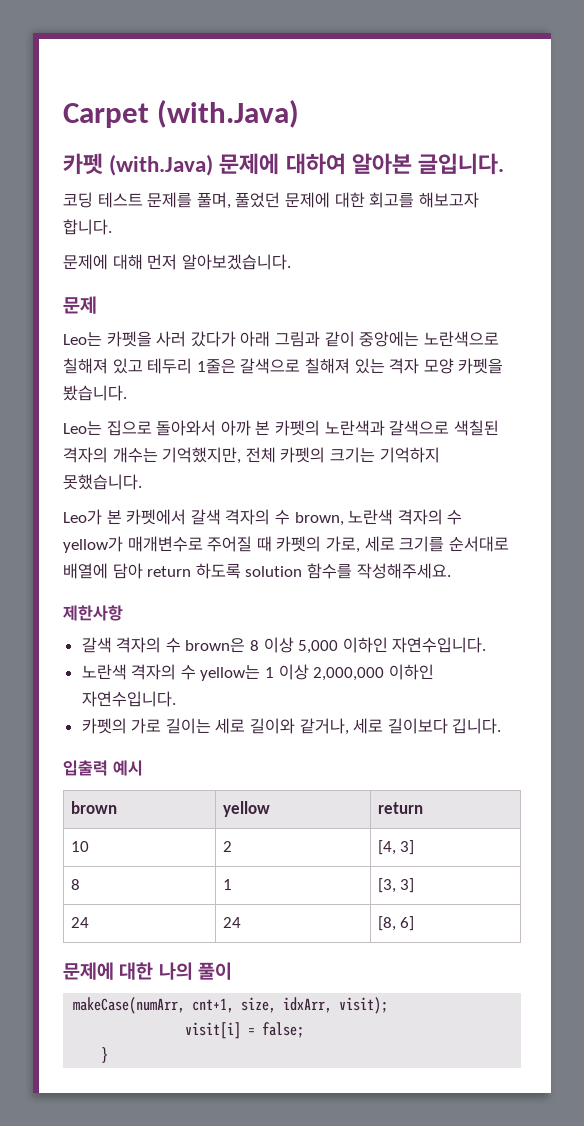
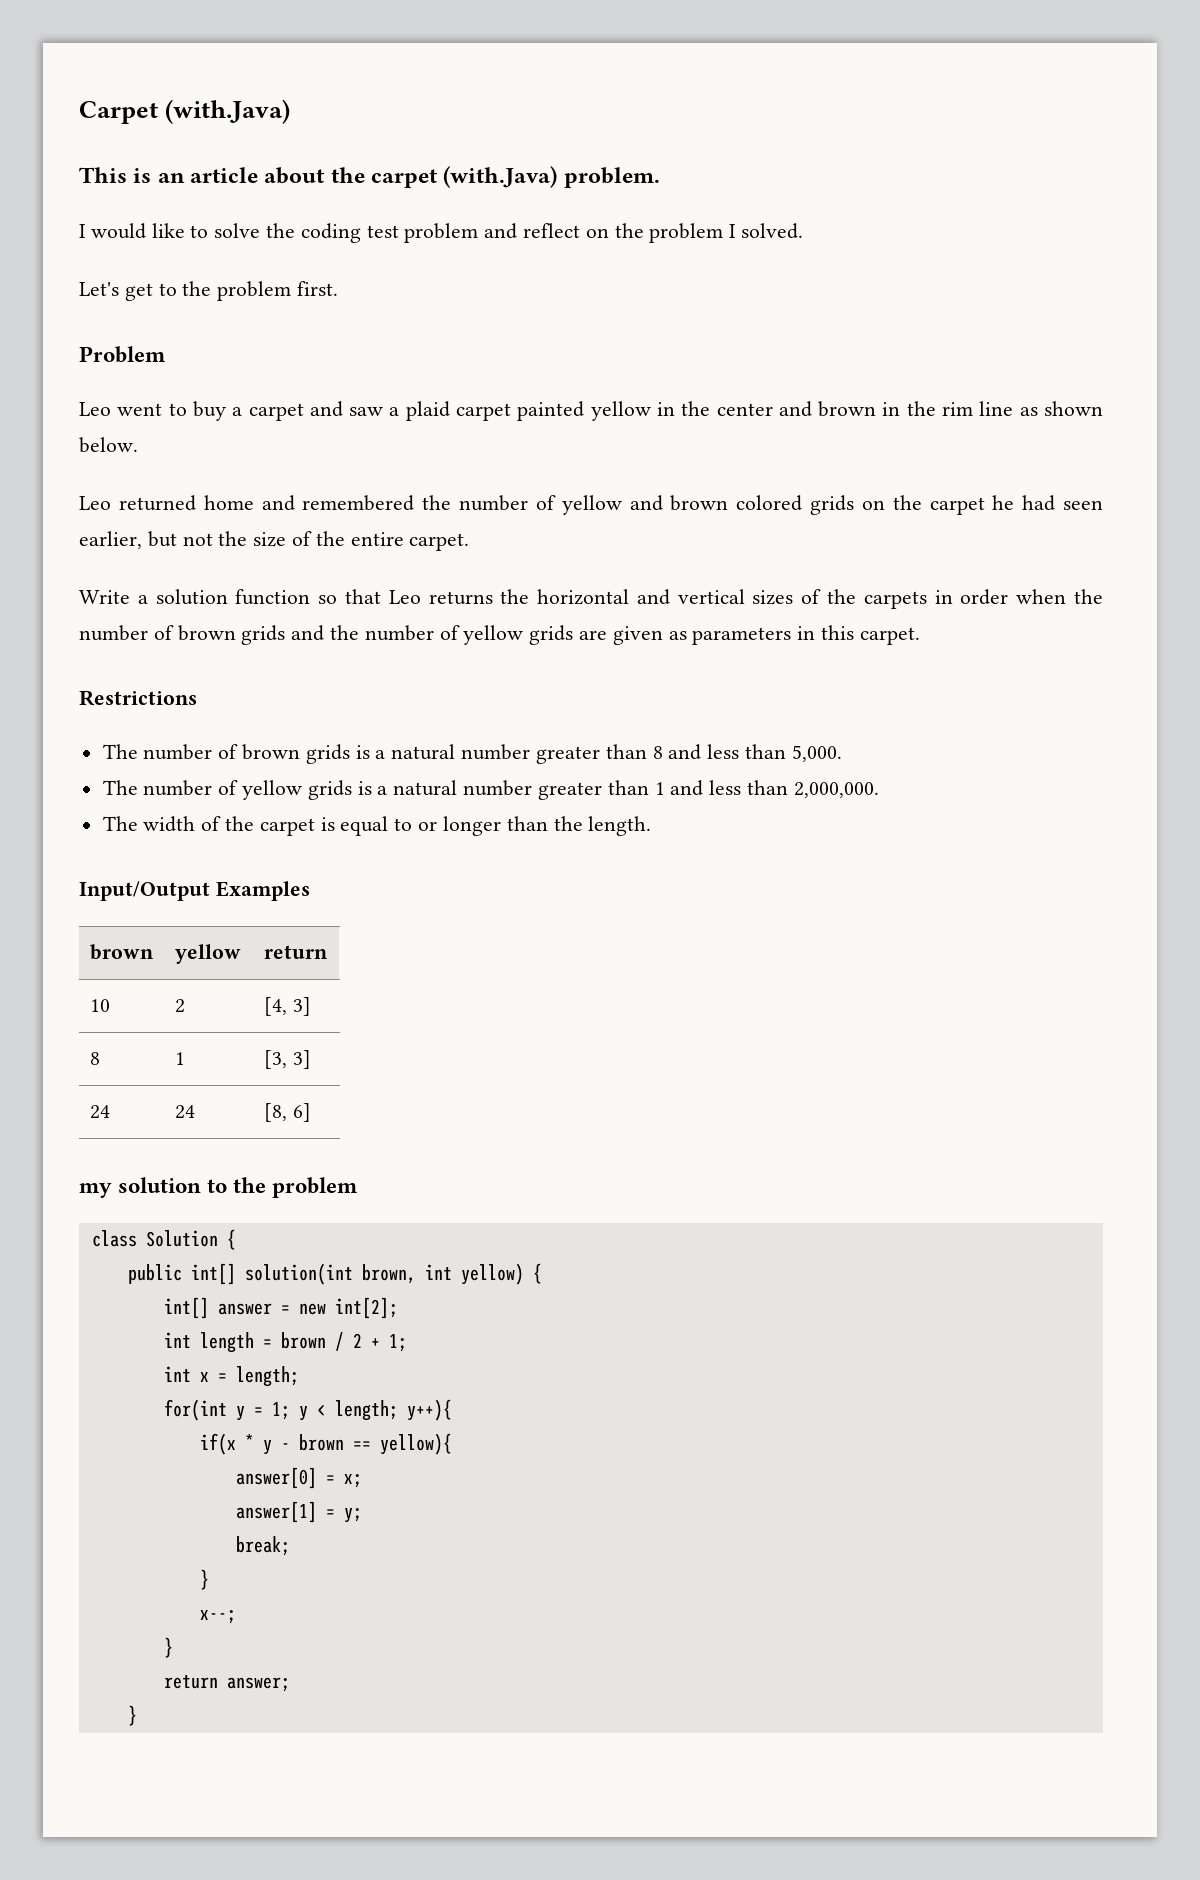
[63,153,505,176] [63,192,479,209] [63,219,112,235] [63,254,291,270] [63,296,97,314] [63,331,499,347] [63,358,504,374] [63,385,127,401] [63,420,499,436] [63,447,440,464] [63,474,142,490] [63,509,463,526] [63,536,509,553] [63,563,451,579] [63,605,123,621] [81,637,487,654] [81,664,434,681] [81,691,176,707] [81,718,502,735] [63,760,143,776] 카펫 (with.Java) 문제에 대하여 알아본 글입니다. // 코딩 테스트 문제를 풀며, 풀었던 문제에 대한 회고를 해보고자 합니다. // 문제에 대해 먼저 알아보겠습니다. // 문제 // Leo는 카펫을 사러 갔다가 아래 그림과 같이 중앙에는 노란색으로 칠해져 있고 테두리 1줄은 갈색으로 칠해져 있는 격자 모양 카펫을 봤습니다. // Leo는 집으로 돌아와서 아까 본 카펫의 노란색과 갈색으로 색칠된 격자의 개수는 기억했지만, 전체 카펫의 크기는 기억하지 못했습니다. // Leo가 본 카펫에서 갈색 격자의 수 brown, 노란색 격자의 수 yellow가 매개변수로 주어질 때 카펫의 가로, 세로 크기를 순서대로 배열에 담아 return 하도록 solution 함수를 작성해주세요. // 제한사항 // 갈색 격자의 수 brown은 8 이상 5,000 이하인 자연수입니다. // 노란색 격자의 수 yellow는 1 이상 2,000,000 이하인 자연수입니다. // 카펫의 가로 길이는 세로 길이와 같거나, 세로 길이보다 깁니다. // 입출력 예시 -> [79,166,660,188] [79,223,804,243] [79,281,339,301] [79,346,166,363] [79,401,1104,421] [79,437,138,453] [79,495,1104,515] [79,531,470,551] [79,589,1103,609] [79,625,920,645] [79,690,197,706] [102,744,842,764] [102,780,879,800] [102,816,652,836] [79,881,310,901] This is an article about the carpet (with.Java) problem. // I would like to solve the coding test problem and reflect on the problem I solved. // Let's get to the problem first. // Problem // Leo went to buy a carpet and saw a plaid carpet painted yellow in the center and brown in the rim line as shown below. // Leo returned home and remembered the number of yellow and brown colored grids on the carpet he had seen earlier, but not the size of the entire carpet. // Write a solution function so that Leo returns the horizontal and vertical sizes of the carpets in order when the number of brown grids and the number of yellow grids are given as parameters in this carpet. // Restrictions // The number of brown grids is a natural number greater than 8 and less than 5,000. // The number of yellow grids is a natural number greater than 1 and less than 2,000,000. // The width of the carpet is equal to or longer than the length. // Input/Output Examples
[63,962,232,980] [73,997,389,1014] [185,1022,305,1039] 문제에 대한 나의 풀이 // makeCase(numArr, cnt+1, size, idxArr, visit); // visit[i] = false; -> [79,1177,359,1198] [91,1229,236,1250] [127,1263,542,1285] [163,1297,398,1319] [163,1332,407,1353] [163,1366,299,1387] [163,1399,452,1421] [199,1433,452,1455] [235,1467,362,1489] [235,1501,362,1523] [235,1536,290,1556] [199,1569,209,1590] [199,1610,236,1624] [163,1637,173,1658] [163,1675,290,1692] my solution to the problem // class Solution { // public int[] solution(int brown, int yellow) { // int[] answer = new int[2]; // int length = brown / 2 + 1; // int x = length; // for(int y = 1; y < length; y++){ // if(x * y - brown == yellow){ // answer[0] = x; // answer[1] = y; // break; // } // x--; // } // return answer;

